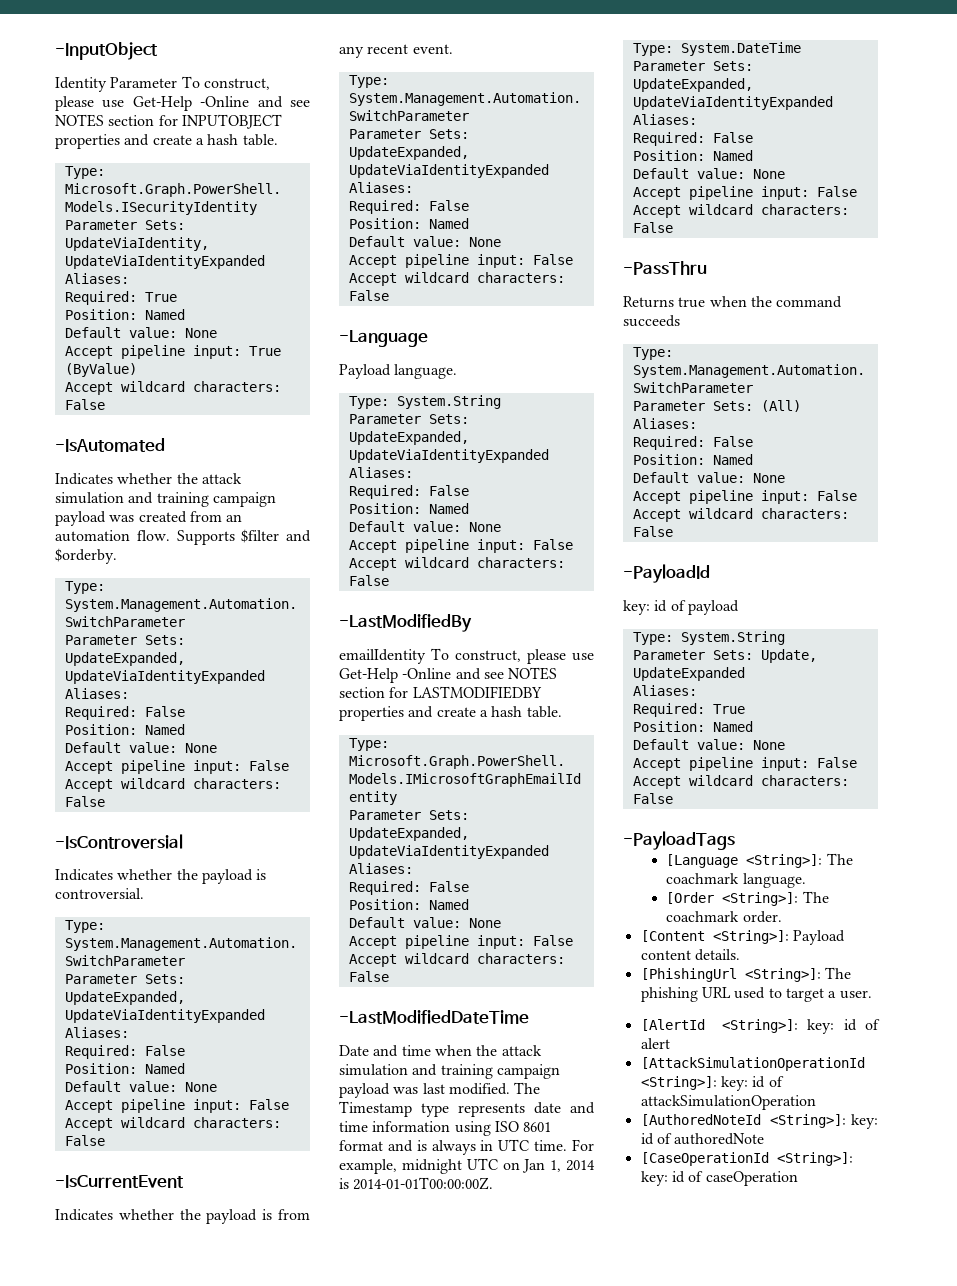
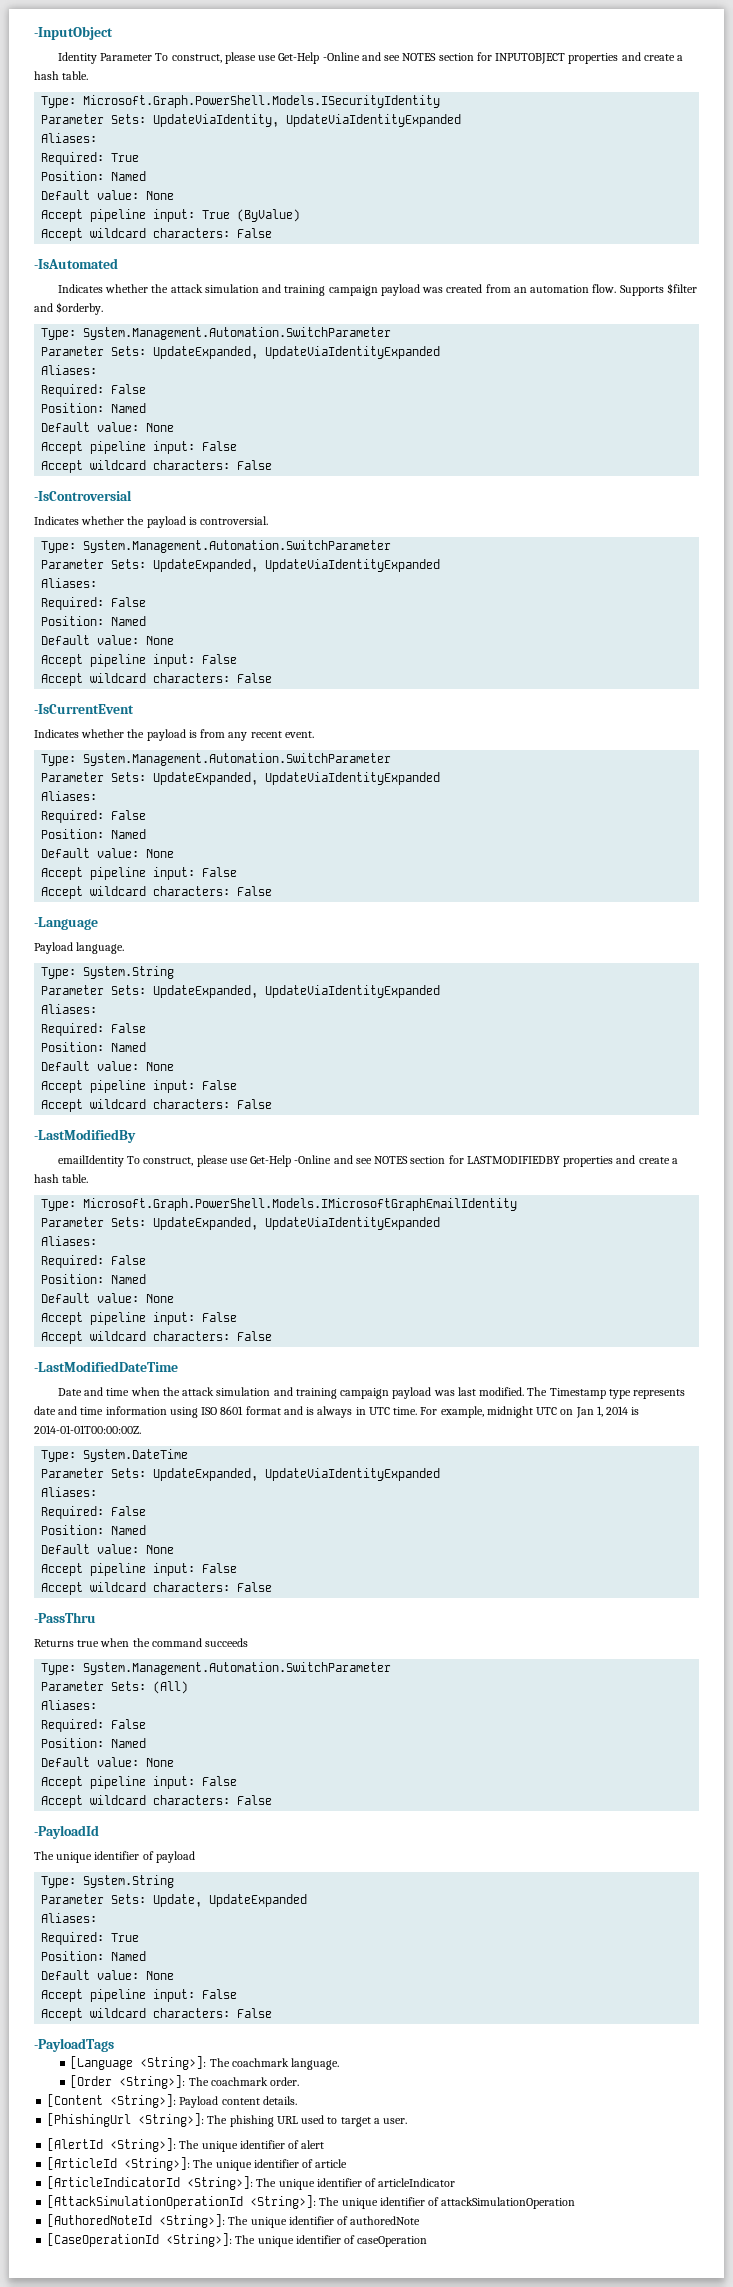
[623,600,668,615] key: id -> [34,1851,140,1863] The unique identifier
[807,1019,857,1034] key: id -> [179,2140,285,2152] The unique identifier
(670, 1043) none -> [47,2157,348,2171] [47,2176,456,2190] // [ArticleId <String>]: The unique identifier of article // [ArticleIndicatorId <String>]: The unique identifier of articleIndicator
[720,1076,766,1091] key: id -> [319,2197,425,2209] The unique identifier
[851,1114,878,1129] [640,1133,654,1145] key: id -> [228,2216,334,2228] The unique identifier
[640,1171,685,1186] key: id -> [235,2235,341,2247] The unique identifier

